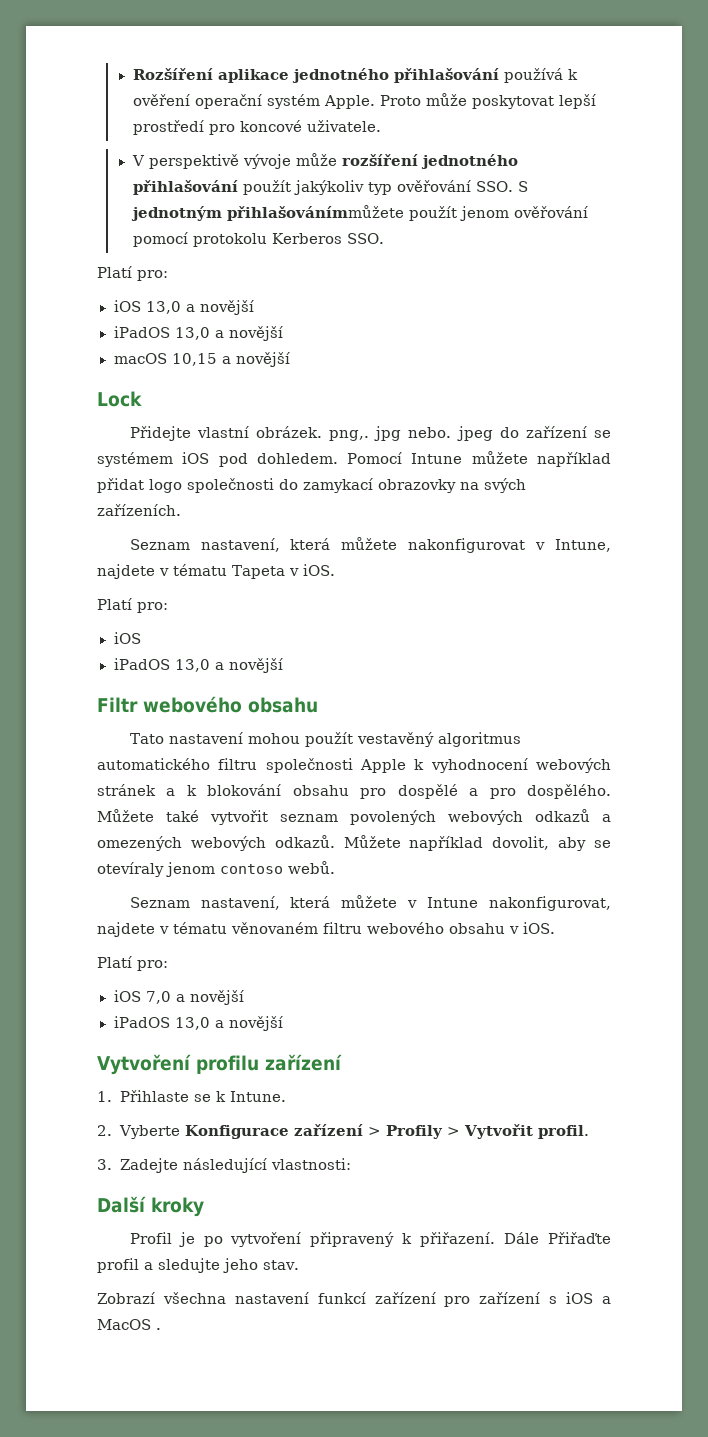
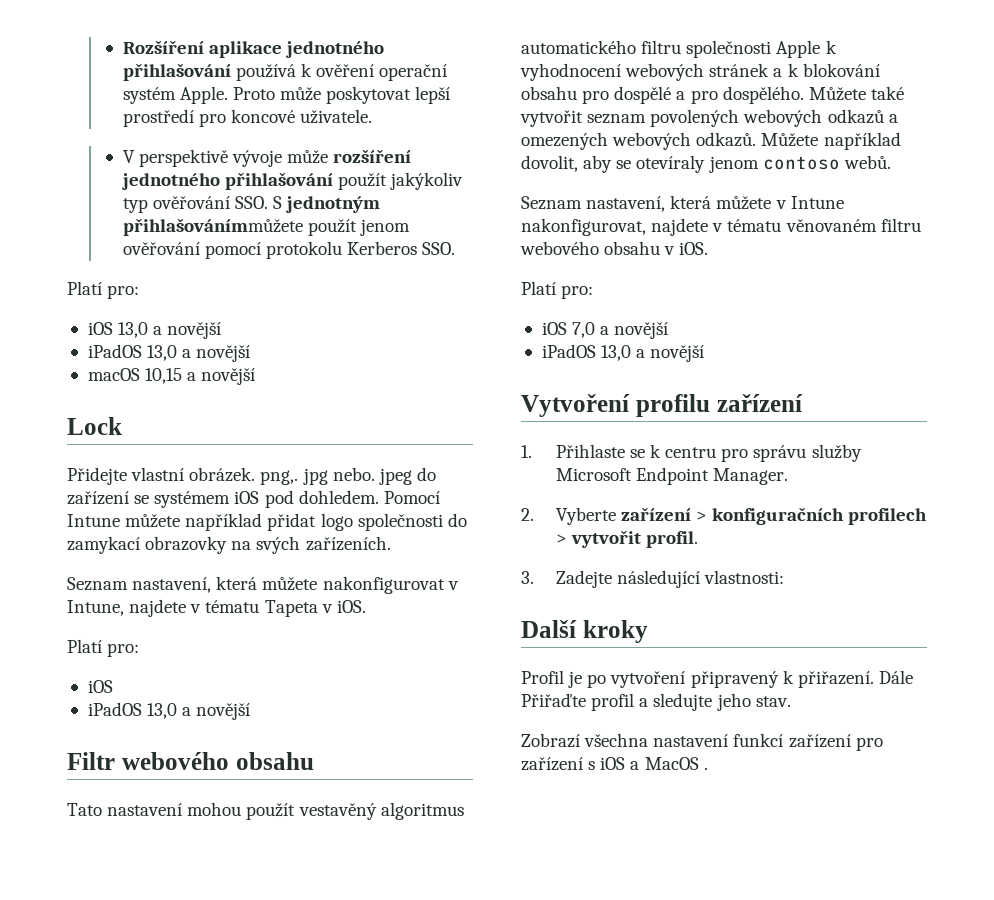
[229,1091,286,1102] Intune. -> [665,444,862,462] [555,467,789,485] centru pro správu služby Microsoft Endpoint Manager.
[184,1125,289,1139] Konfigurace -> (616, 516) none
[385,1124,533,1139] Profily > Vytvořit -> [712,507,928,525] [555,530,641,548] konfiguračních profilech > vytvořit

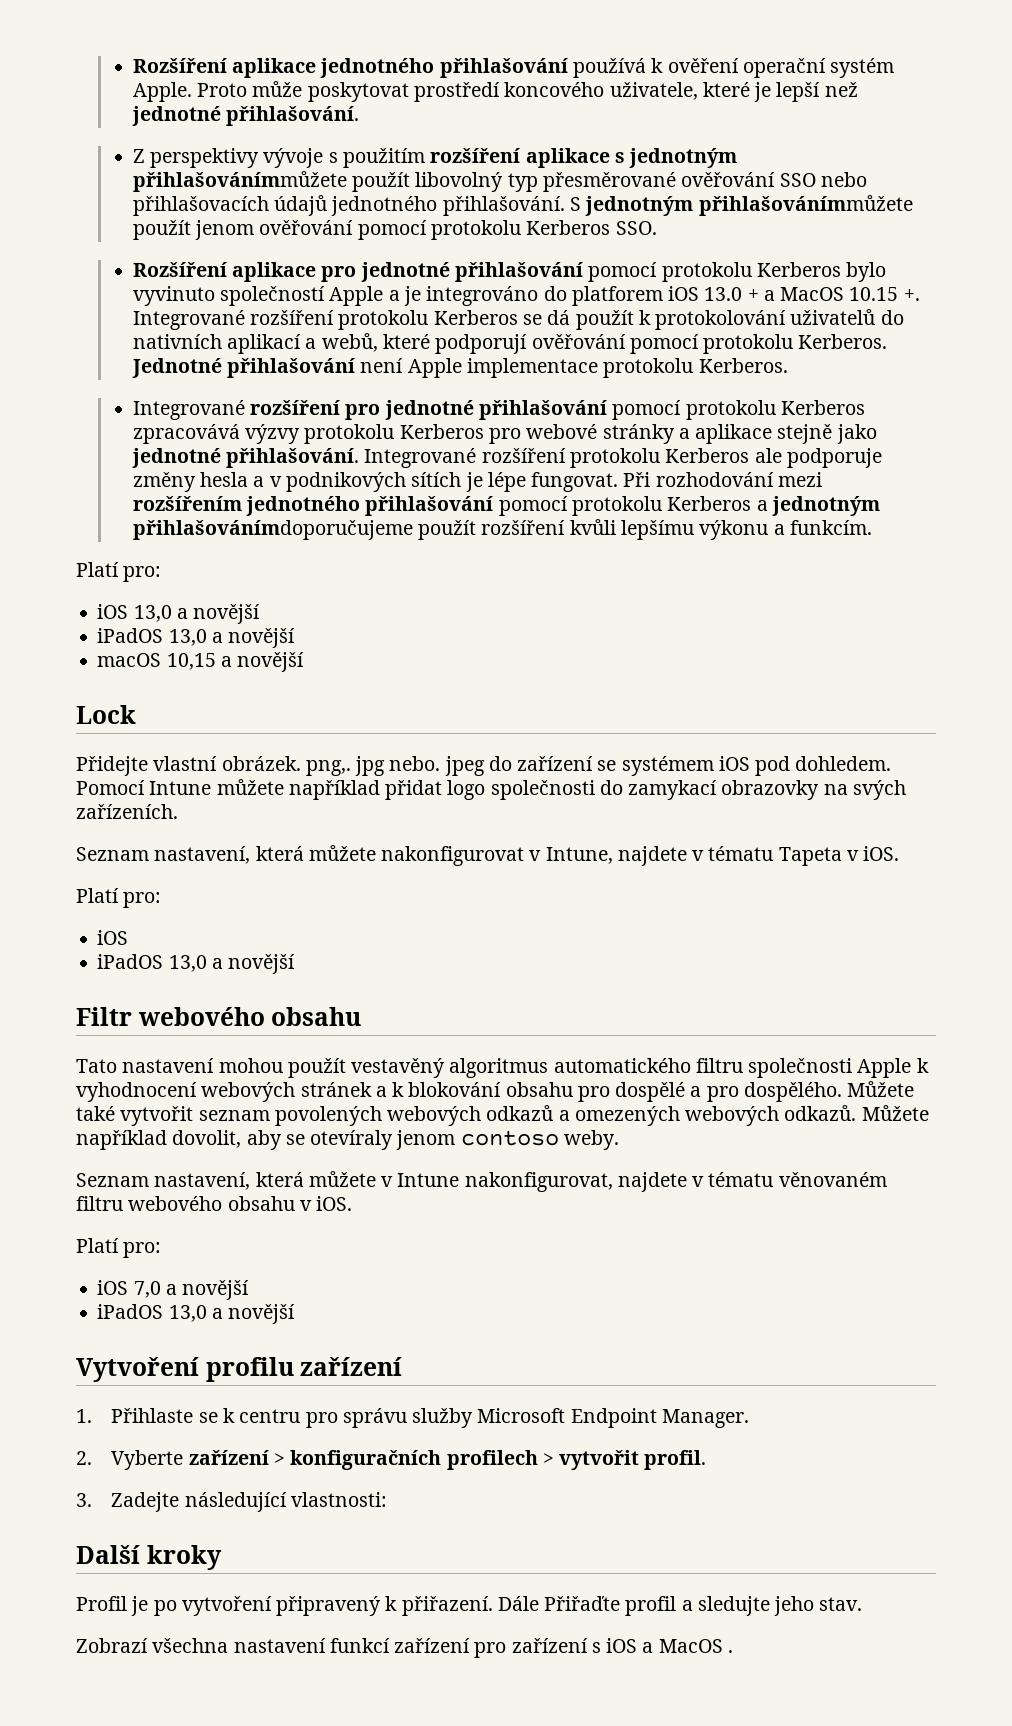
[415,86,451,104] [122,109,373,127] [122,149,412,167] [121,172,464,190] [122,196,268,213] lepší prostředí pro koncové uživatele. // V perspektivě vývoje může rozšíření jednotného přihlašování použít jakýkoliv typ ověřování SSO. -> [413,82,858,102] [131,106,360,126] [132,148,738,168] [132,171,867,192] [132,195,565,216] prostředí koncového uživatele, které je lepší než jednotné přihlašování. // Z perspektivy vývoje s použitím rozšíření aplikace s jednotným přihlašovánímmůžete použít libovolný typ přesměrované ověřování SSO nebo přihlašovacích údajů jednotného přihlašování.
(456, 248) none -> [132,262,887,282] [132,286,920,306] [132,309,904,330] [132,333,888,354] [131,358,788,378] [132,400,865,420] [132,424,877,444] [131,448,882,468] [132,472,822,492] [132,496,880,516] [132,519,872,540] // Rozšíření aplikace pro jednotné přihlašování pomocí protokolu Kerberos bylo vyvinuto společností Apple a je integrováno do platforem iOS 13.0 + a MacOS 10.15 +. Integrované rozšíření protokolu Kerberos se dá použít k protokolování uživatelů do nativních aplikací a webů, které podporují ověřování pomocí protokolu Kerberos. Jednotné přihlašování není Apple implementace protokolu Kerberos. // Integrované rozšíření pro jednotné přihlašování pomocí protokolu Kerberos zpracovává výzvy protokolu Kerberos pro webové stránky a aplikace stejně jako jednotné přihlašování. Integrované rozšíření protokolu Kerberos ale podporuje změny hesla a v podnikových sítích je lépe fungovat. Při rozhodování mezi rozšířením jednotného přihlašování pomocí protokolu Kerberos a jednotným přihlašovánímdoporučujeme použít rozšíření kvůli lepšímu výkonu a funkcím.
[843,155,891,169] webů. -> [563,1130,619,1150] weby.

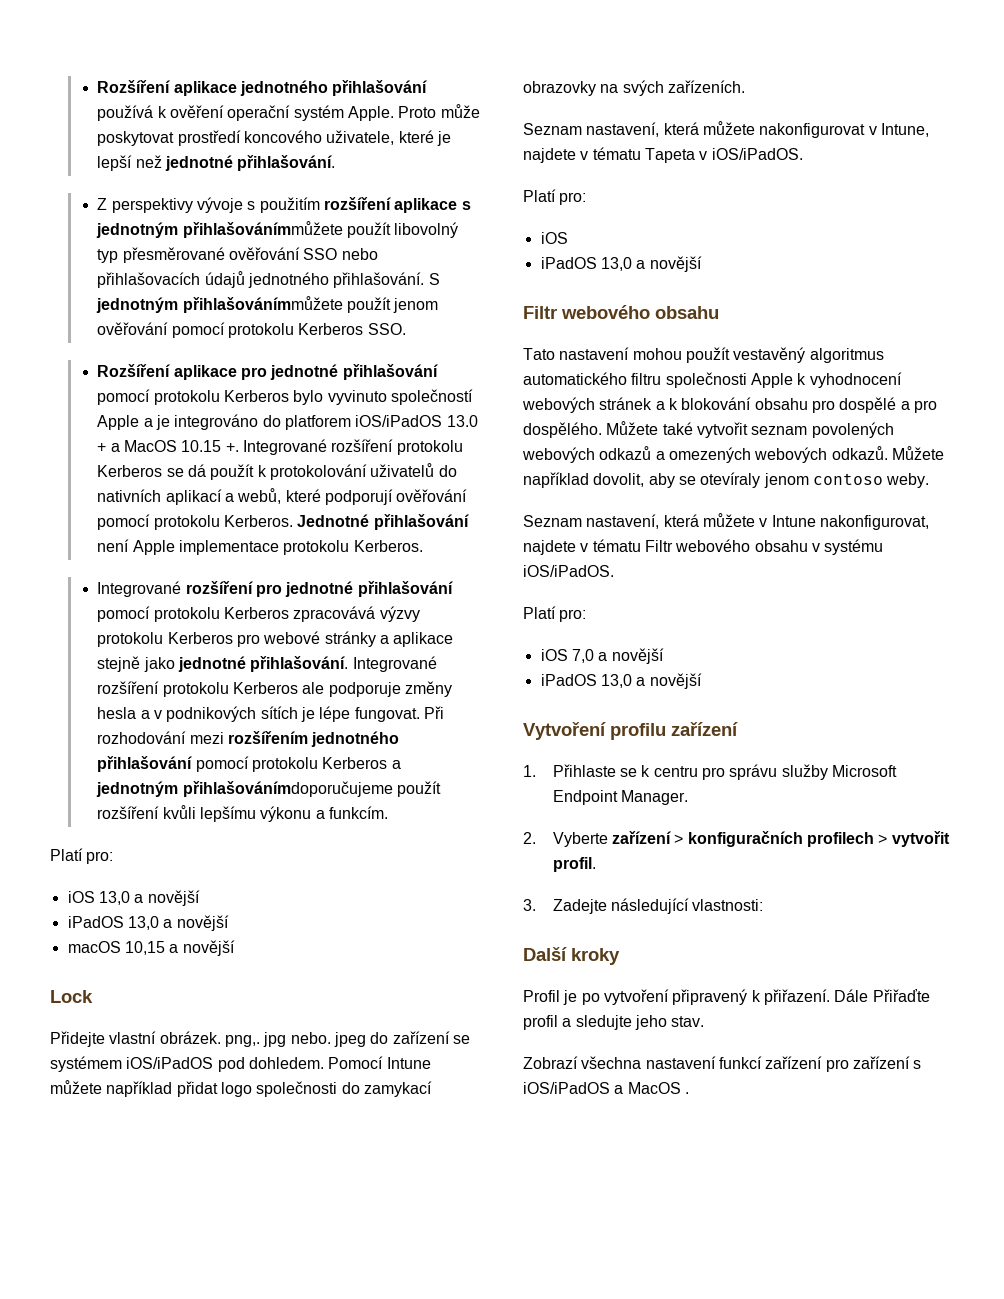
[668,286,700,301] iOS -> [355,415,443,427] iOS/iPadOS
[718,756,750,771] iOS -> [126,1057,214,1069] iOS/iPadOS
[863,846,900,861] iOS. -> [711,148,803,160] iOS/iPadOS.
[778,1172,887,1187] [76,1196,123,1211] věnovaném filtru -> [644,540,673,552] Filtr
[316,1196,353,1211] iOS. -> [824,539,884,555] [523,565,614,577] systému iOS/iPadOS.
[606,1638,638,1653] iOS -> [523,1082,610,1094] iOS/iPadOS

